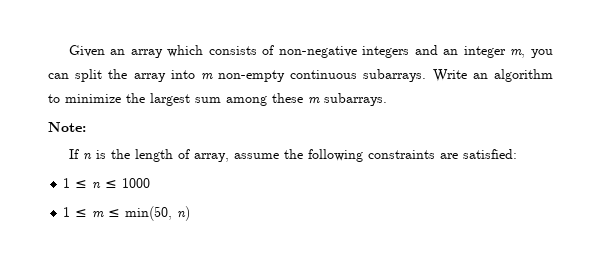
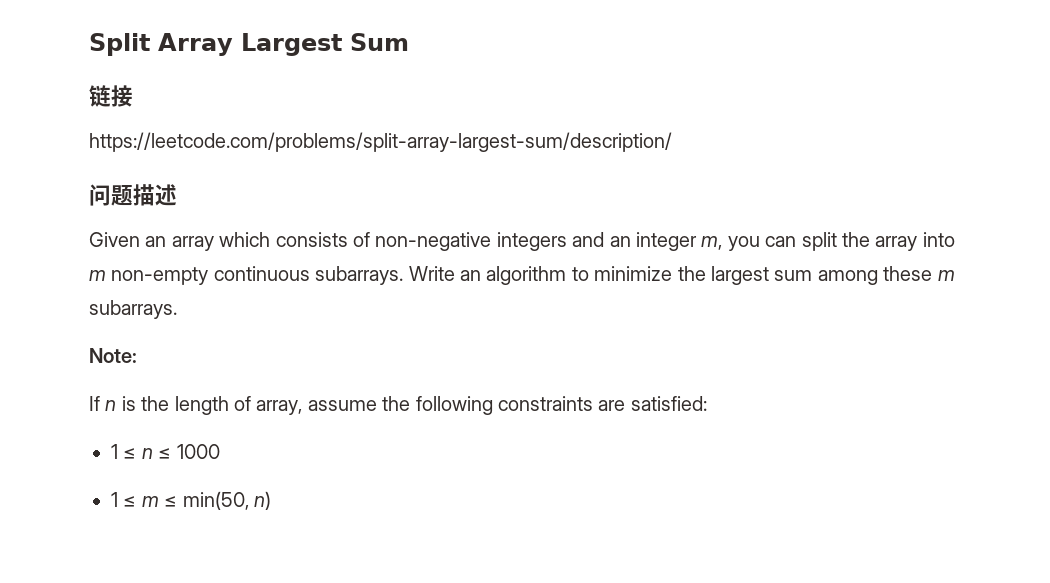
(68, 51) none -> [89,33,409,56] [89,85,133,107] [89,132,672,152] [89,184,177,206] Split Array Largest Sum // 链接 // https://leetcode.com/problems/split-array-largest-sum/description/ // 问题描述 //

